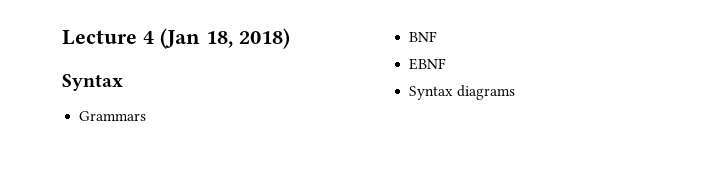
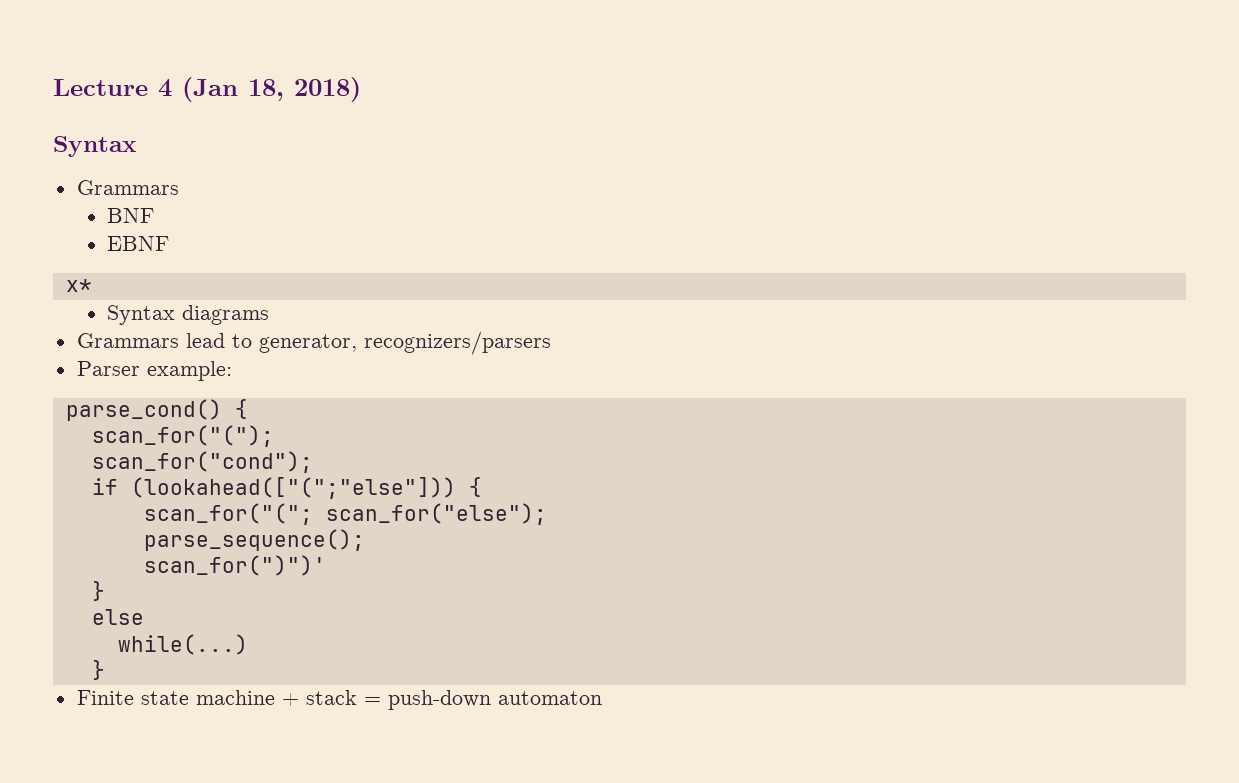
(446, 64) none -> [65,279,92,292] // x*
(515, 92) none -> [76,331,551,355] [76,361,232,381] [65,399,248,421] [91,425,274,447] [91,451,313,473] [91,477,482,499] [143,503,547,525] [143,529,365,551] [143,555,326,576] [91,581,105,601] [91,609,144,625] [117,634,248,655] [91,660,105,680] [76,690,602,710] // Grammars lead to generator, recognizers/parsers // Parser example: // parse_cond() { // scan_for("("); // scan_for("cond"); // if (lookahead(["(";"else"])) { // scan_for("("; scan_for("else"); // parse_sequence(); // scan_for(")")' // } // else // while(...) // } // Finite state machine + stack = push-down automaton

